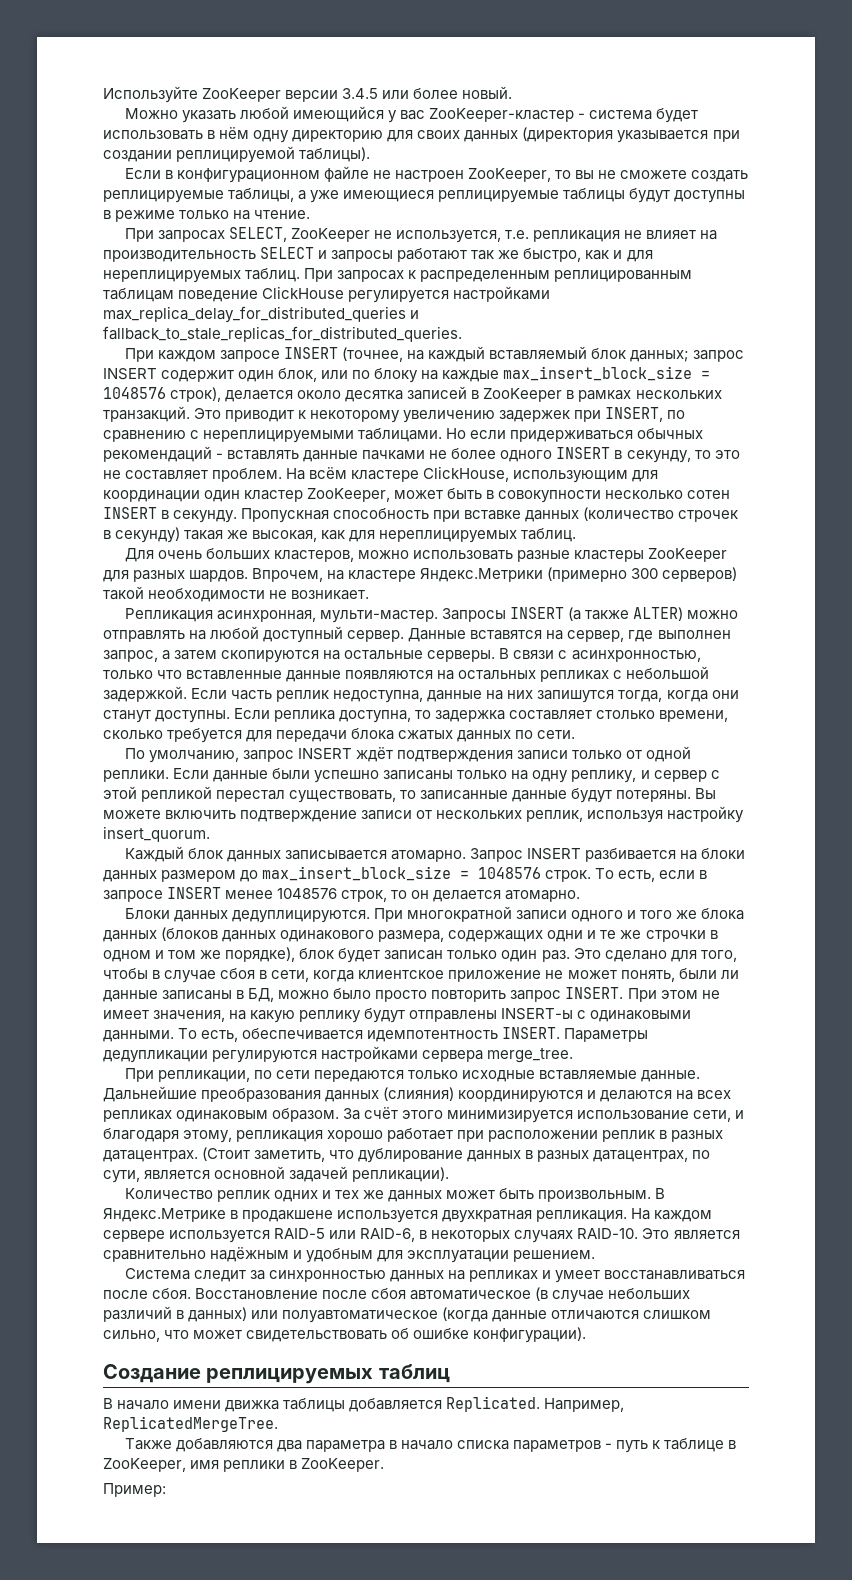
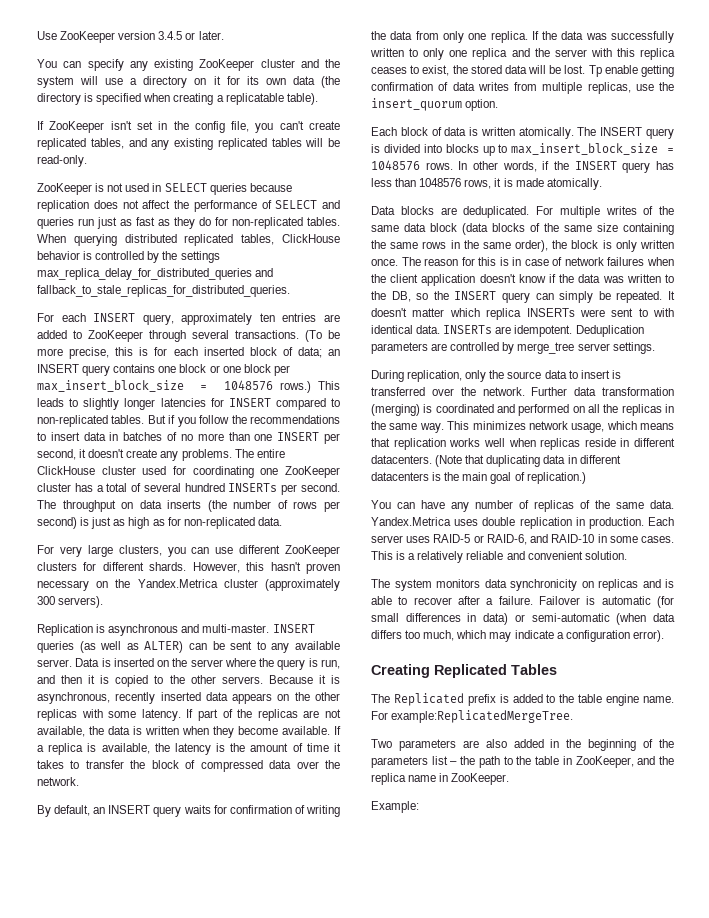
[103,86,513,103] [124,106,699,123] [103,127,740,143] [103,146,371,163] [124,166,749,183] [103,188,746,203] [103,210,311,222] [124,227,718,243] [103,247,653,262] [103,268,693,283] [103,286,551,303] [103,306,420,323] [103,326,462,342] [124,346,745,362] [103,366,711,383] [103,386,722,402] [103,406,686,423] [103,428,704,443] [103,446,740,463] [103,466,659,483] [103,488,731,503] [103,507,739,523] [103,527,577,543] [124,548,728,562] [103,567,738,582] [103,586,370,602] [124,607,739,623] [103,626,731,643] [103,648,701,663] [103,666,710,682] [103,686,739,703] [103,708,729,723] [103,728,576,743] [124,746,692,763] [103,768,720,783] [103,786,717,803] [103,806,745,823] [103,826,210,842] [124,846,746,862] [103,866,708,882] [103,887,581,902] [124,906,745,923] [103,927,718,942] [103,947,737,963] [103,968,739,983] [103,987,720,1002] [103,1008,692,1023] [103,1027,649,1042] [103,1046,574,1063] [124,1068,701,1082] [103,1086,732,1103] [103,1107,745,1123] [103,1128,724,1143] [103,1147,711,1163] [103,1166,450,1183] [124,1188,666,1202] [103,1208,713,1223] [103,1228,740,1243] [103,1247,596,1263] [124,1268,746,1283] [103,1287,691,1303] [103,1306,712,1323] [103,1327,587,1343] [103,1364,450,1384] [103,1396,625,1412] [103,1416,278,1432] [124,1438,737,1453] [103,1458,298,1472] Используйте ZooKeeper версии 3.4.5 или более новый. // Можно указать любой имеющийся у вас ZooKeeper-кластер - система будет использовать в нём одну директорию для своих данных (директория указывается при создании реплицируемой таблицы). // Если в конфигурационном файле не настроен ZooKeeper, то вы не сможете создать реплицируемые таблицы, а уже имеющиеся реплицируемые таблицы будут доступны в режиме только на чтение. // При запросах SELECT, ZooKeeper не используется, т.е. репликация не влияет на производительность SELECT и запросы работают так же быстро, как и для нереплицируемых таблиц. При запросах к распределенным реплицированным таблицам поведение ClickHouse регулируется настройками max_replica_delay_for_distributed_queries и fallback_to_stale_replicas_for_distributed_queries. // При каждом запросе INSERT (точнее, на каждый вставляемый блок данных; запрос INSERT содержит один блок, или по блоку на каждые max_insert_block_size = 1048576 строк), делается около десятка записей в ZooKeeper в рамках нескольких транзакций. Это приводит к некоторому увеличению задержек при INSERT, по сравнению с нереплицируемыми таблицами. Но если придерживаться обычных рекомендаций - вставлять данные пачками не более одного INSERT в секунду, то это не составляет проблем. На всём кластере ClickHouse, использующим для координации один кластер ZooKeeper, может быть в совокупности несколько сотен INSERT в секунду. Пропускная способность при вставке данных (количество строчек в секунду) такая же высокая, как для нереплицируемых таблиц. // Для очень больших кластеров, можно использовать разные кластеры ZooKeeper для разных шардов. Впрочем, на кластере Яндекс.Метрики (примерно 300 серверов) такой необходимости не возникает. // Репликация асинхронная, мульти-мастер. Запросы INSERT (а также ALTER) можно отправлять на любой доступный сервер. Данные вставятся на сервер, где выполнен запрос, а затем скопируются на остальные серверы. В связи с асинхронностью, только что вставленные данные появляются на остальных репликах с небольшой задержкой. Если часть реплик недоступна, данные на них запишутся тогда, когда они станут доступны. Если реплика доступна, то задержка составляет столько времени, сколько требуется для передачи блока сжатых данных по сети. // По умолчанию, запрос INSERT ждёт подтверждения записи только от одной реплики. Если данные были успешно записаны только на одну реплику, и сервер с этой репликой перестал существовать, то записанные данные будут потеряны. Вы можете включить подтверждение записи от нескольких реплик, используя настройку insert_quorum. // Каждый блок данных записывается атомарно. Запрос INSERT разбивается на блоки данных размером до max_insert_block_size = 1048576 строк. То есть, если в запросе INSERT менее 1048576 строк, то он делается атомарно. // Блоки данных дедуплицируются. При многократной записи одного и того же блока данных (блоков данных одинакового размера, содержащих одни и те же строчки в одном и том же порядке), блок будет записан только один раз. Это сделано для того, чтобы в случае сбоя в сети, когда клиентское приложение не может понять, были ли данные записаны в БД, можно было просто повторить запрос INSERT. При этом не имеет значения, на какую реплику будут отправлены INSERT-ы с одинаковыми данными. То есть, обеспечивается идемпотентность INSERT. Параметры дедупликации регулируются настройками сервера merge_tree. // При репликации, по сети передаются только исходные вставляемые данные. Дальнейшие преобразования данных (слияния) координируются и делаются на всех репликах одинаковым образом. За счёт этого минимизируется использование сети, и благодаря этому, репликация хорошо работает при расположении реплик в разных датацентрах. (Стоит заметить, что дублирование данных в разных датацентрах, по сути, является основной задачей репликации). // Количество реплик одних и тех же данных может быть произвольным. В Яндекс.Метрике в продакшене используется двухкратная репликация. На каждом сервере используется RAID-5 или RAID-6, в некоторых случаях RAID-10. Это является сравнительно надёжным и удобным для эксплуатации решением. // Система следит за синхронностью данных на репликах и умеет восстанавливаться после сбоя. Восстановление после сбоя автоматическое (в случае небольших различий в данных) или полуавтоматическое (когда данные отличаются слишком сильно, что может свидетельствовать об ошибке конфигурации). // Создание реплицируемых таблиц // В начало имени движка таблицы добавляется Replicated. Например, ReplicatedMergeTree. // Также добавляются два параметра в начало списка параметров - путь к таблице в ZooKeeper, имя реплики в -> [37,31,224,43] [37,59,340,71] [37,76,340,88] [37,93,318,105] [37,121,341,133] [37,138,340,150] [37,155,87,167] [37,183,292,195] [37,200,340,212] [37,217,340,229] [37,234,340,246] [37,251,220,263] [37,268,274,280] [37,285,290,297] [37,313,340,325] [37,330,340,342] [37,347,340,359] [37,364,290,376] [37,380,340,393] [37,398,340,410] [37,415,340,427] [37,432,340,444] [37,449,285,461] [37,466,340,478] [37,483,340,495] [37,500,340,512] [37,517,282,529] [37,545,340,557] [37,562,340,574] [37,579,340,591] [37,596,104,608] [37,624,315,636] [37,641,340,653] [37,658,340,670] [37,675,340,687] [37,692,340,704] [37,709,341,721] [37,726,341,738] [37,743,341,755] [37,760,341,772] [37,777,79,786] [37,805,340,817] [371,31,674,43] [370,48,675,60] [371,65,674,77] [371,82,674,94] [371,98,499,111] [371,127,674,139] [371,143,674,156] [371,160,674,173] [371,178,602,190] [371,206,674,218] [371,223,674,235] [371,240,674,252] [371,257,674,266] [371,274,674,286] [371,291,675,303] [371,308,674,320] [371,325,644,337] [371,342,655,354] [371,370,621,382] [371,387,674,396] [371,404,674,416] [371,421,674,433] [371,438,675,450] [371,455,621,467] [371,472,586,484] [371,500,674,512] [371,517,674,529] [371,534,674,545] [371,551,627,563] [371,579,674,591] [371,596,674,608] [371,613,675,625] [371,630,664,642] [371,664,557,678] [371,693,674,706] [371,710,574,723] [371,739,674,751] [371,756,674,768] [371,773,449,785] Use ZooKeeper version 3.4.5 or later. // You can specify any existing ZooKeeper cluster and the system will use a directory on it for its own data (the directory is specified when creating a replicatable table). // If ZooKeeper isn't set in the config file, you can't create replicated tables, and any existing replicated tables will be read-only. // ZooKeeper is not used in SELECT queries because replication does not affect the performance of SELECT and queries run just as fast as they do for non-replicated tables. When querying distributed replicated tables, ClickHouse behavior is controlled by the settings max_replica_delay_for_distributed_queries and fallback_to_stale_replicas_for_distributed_queries. // For each INSERT query, approximately ten entries are added to ZooKeeper through several transactions. (To be more precise, this is for each inserted block of data; an INSERT query contains one block or one block per max_insert_block_size = 1048576 rows.) This leads to slightly longer latencies for INSERT compared to non-replicated tables. But if you follow the recommendations to insert data in batches of no more than one INSERT per second, it doesn't create any problems. The entire ClickHouse cluster used for coordinating one ZooKeeper cluster has a total of several hundred INSERTs per second. The throughput on data inserts (the number of rows per second) is just as high as for non-replicated data. // For very large clusters, you can use different ZooKeeper clusters for different shards. However, this hasn't proven necessary on the Yandex.Metrica cluster (approximately 300 servers). // Replication is asynchronous and multi-master. INSERT queries (as well as ALTER) can be sent to any available server. Data is inserted on the server where the query is run, and then it is copied to the other servers. Because it is asynchronous, recently inserted data appears on the other replicas with some latency. If part of the replicas are not available, the data is written when they become available. If a replica is available, the latency is the amount of time it takes to transfer the block of compressed data over the network. // By default, an INSERT query waits for confirmation of writing the data from only one replica. If the data was successfully written to only one replica and the server with this replica ceases to exist, the stored data will be lost. Tp enable getting confirmation of data writes from multiple replicas, use the insert_quorum option. // Each block of data is written atomically. The INSERT query is divided into blocks up to max_insert_block_size = 1048576 rows. In other words, if the INSERT query has less than 1048576 rows, it is made atomically. // Data blocks are deduplicated. For multiple writes of the same data block (data blocks of the same size containing the same rows in the same order), the block is only written once. The reason for this is in case of network failures when the client application doesn't know if the data was written to the DB, so the INSERT query can simply be repeated. It doesn't matter which replica INSERTs were sent to with identical data. INSERTs are idempotent. Deduplication parameters are controlled by merge_tree server settings. // During replication, only the source data to insert is transferred over the network. Further data transformation (merging) is coordinated and performed on all the replicas in the same way. This minimizes network usage, which means that replication works well when replicas reside in different datacenters. (Note that duplicating data in different datacenters is the main goal of replication.) // You can have any number of replicas of the same data. Yandex.Metrica uses double replication in production. Each server uses RAID-5 or RAID-6, and RAID-10 in some cases. This is a relatively reliable and convenient solution. // The system monitors data synchronicity on replicas and is able to recover after a failure. Failover is automatic (for small differences in data) or semi-automatic (when data differs too much, which may indicate a configuration error). // Creating Replicated Tables // The Replicated prefix is added to the table engine name. For example:ReplicatedMergeTree. // Two parameters are also added in the beginning of the parameters list – the path to the table in ZooKeeper, and the replica name in
[103,1483,166,1497] Пример: -> [371,801,419,813] Example:

